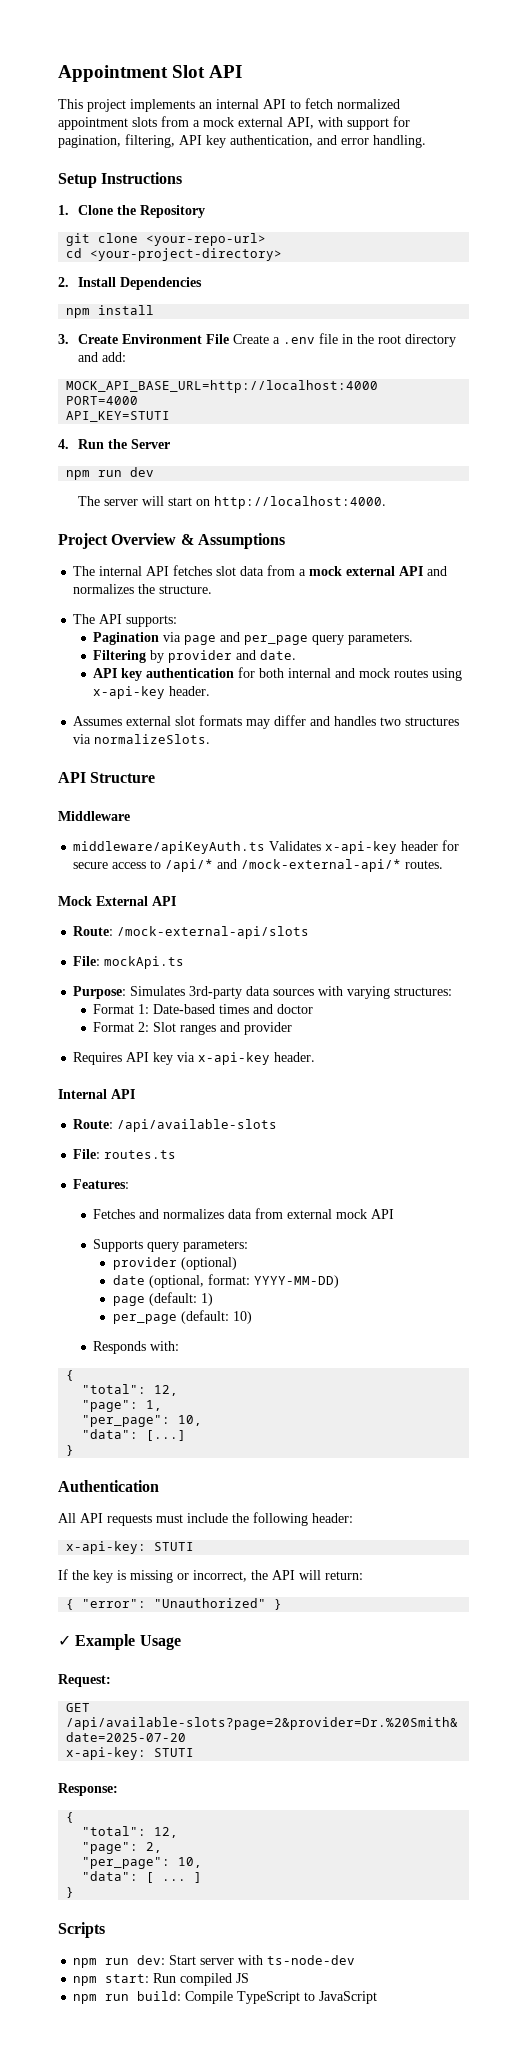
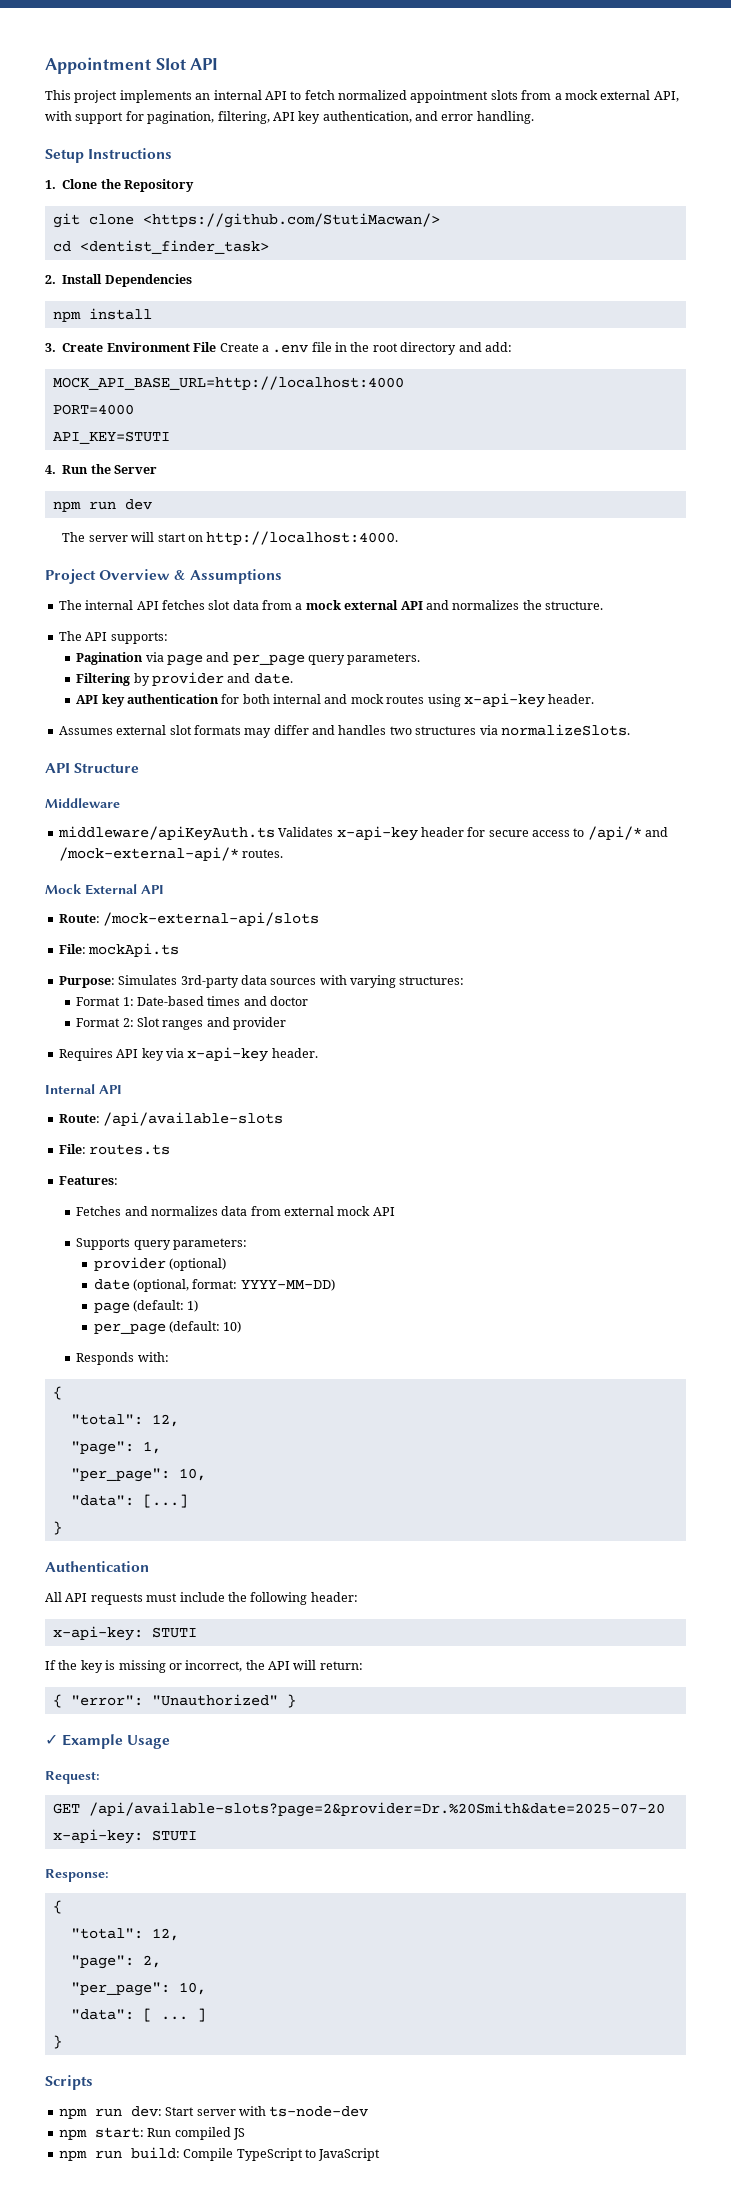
[146,233,267,246] <your-repo-url> -> [142,213,440,228] <https://github.com/StutiMacwan/>
[90,248,283,261] <your-project-directory> -> [79,240,269,254] <dentist_finder_task>

